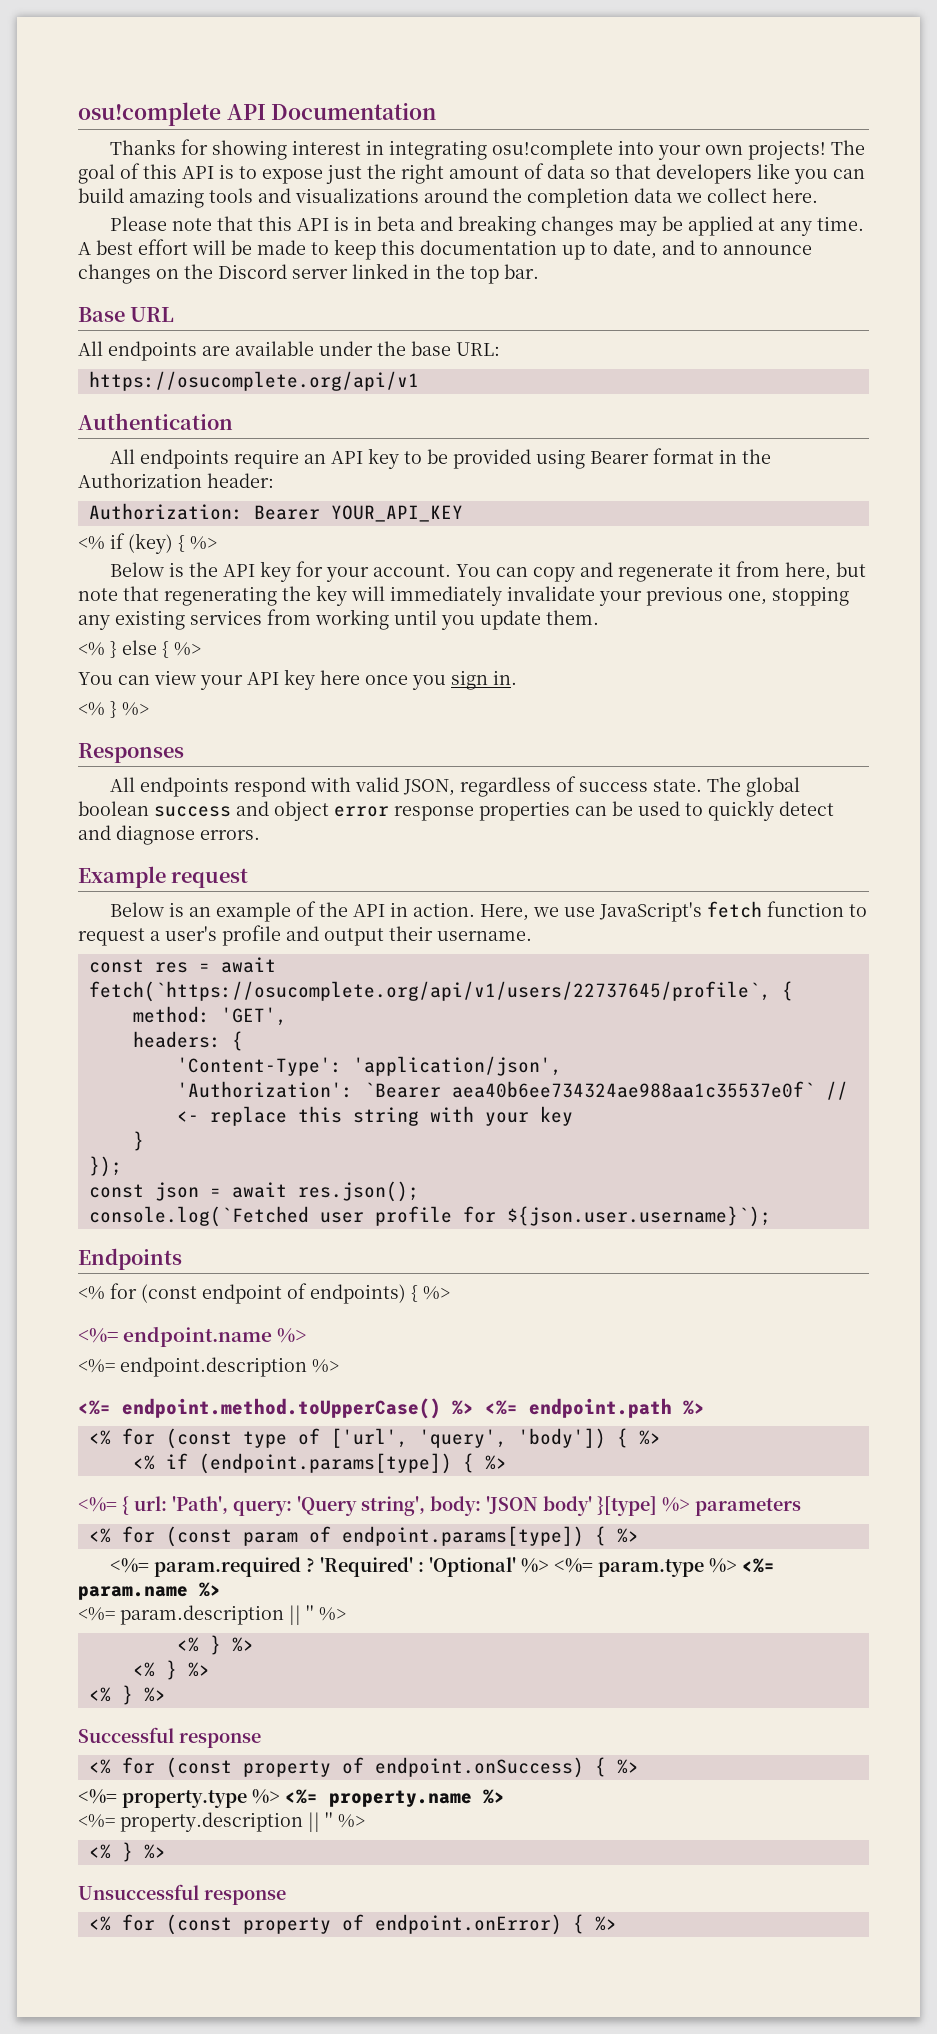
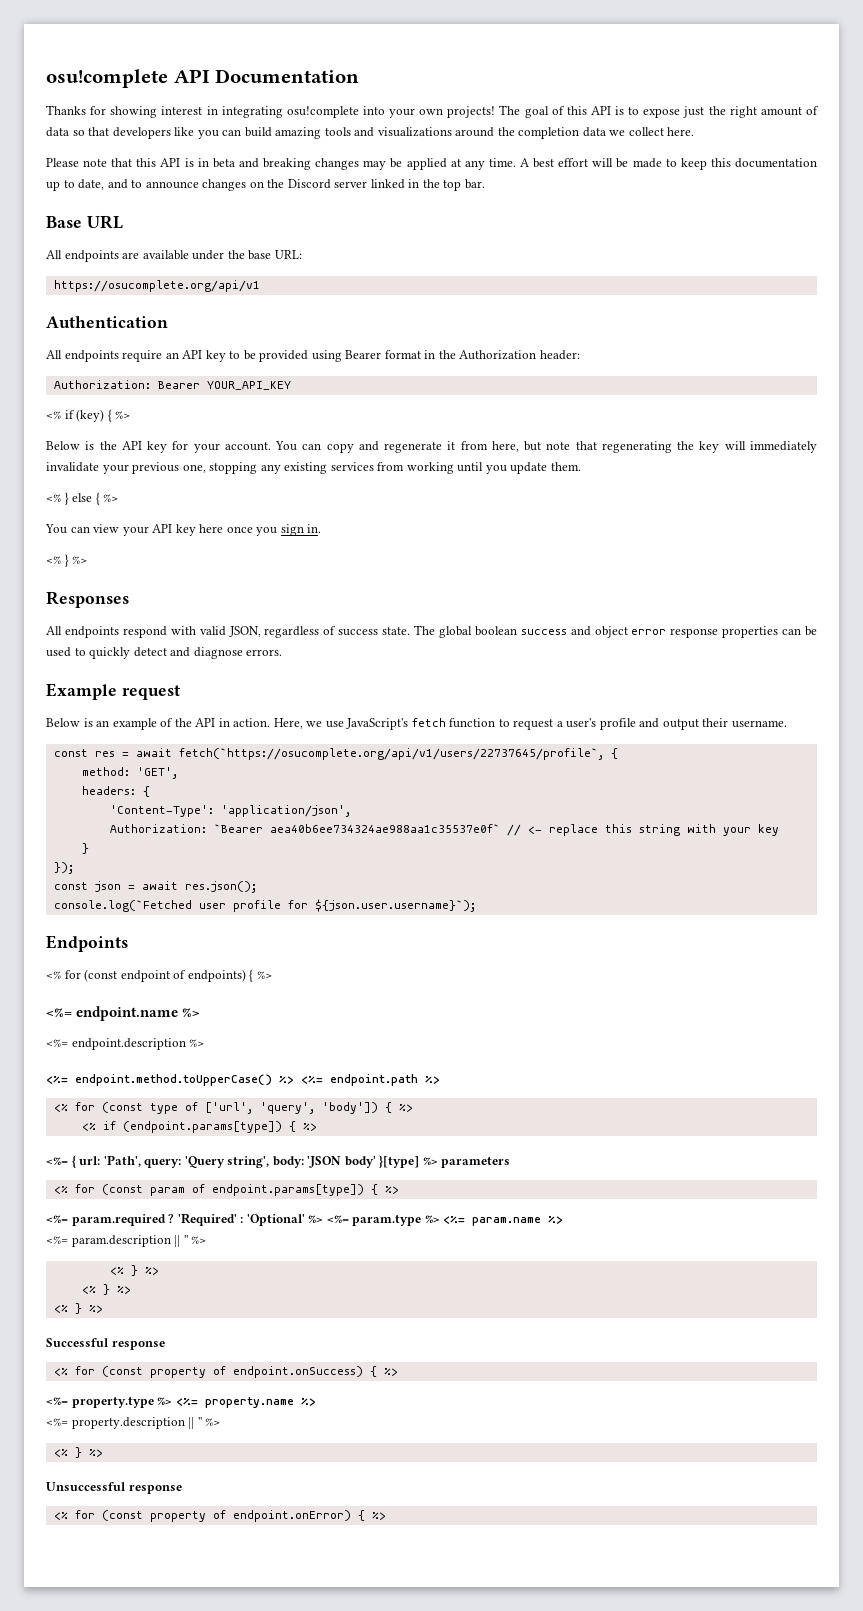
[176,1081,353,1098] 'Authorization': -> [109,824,207,833] Authorization:

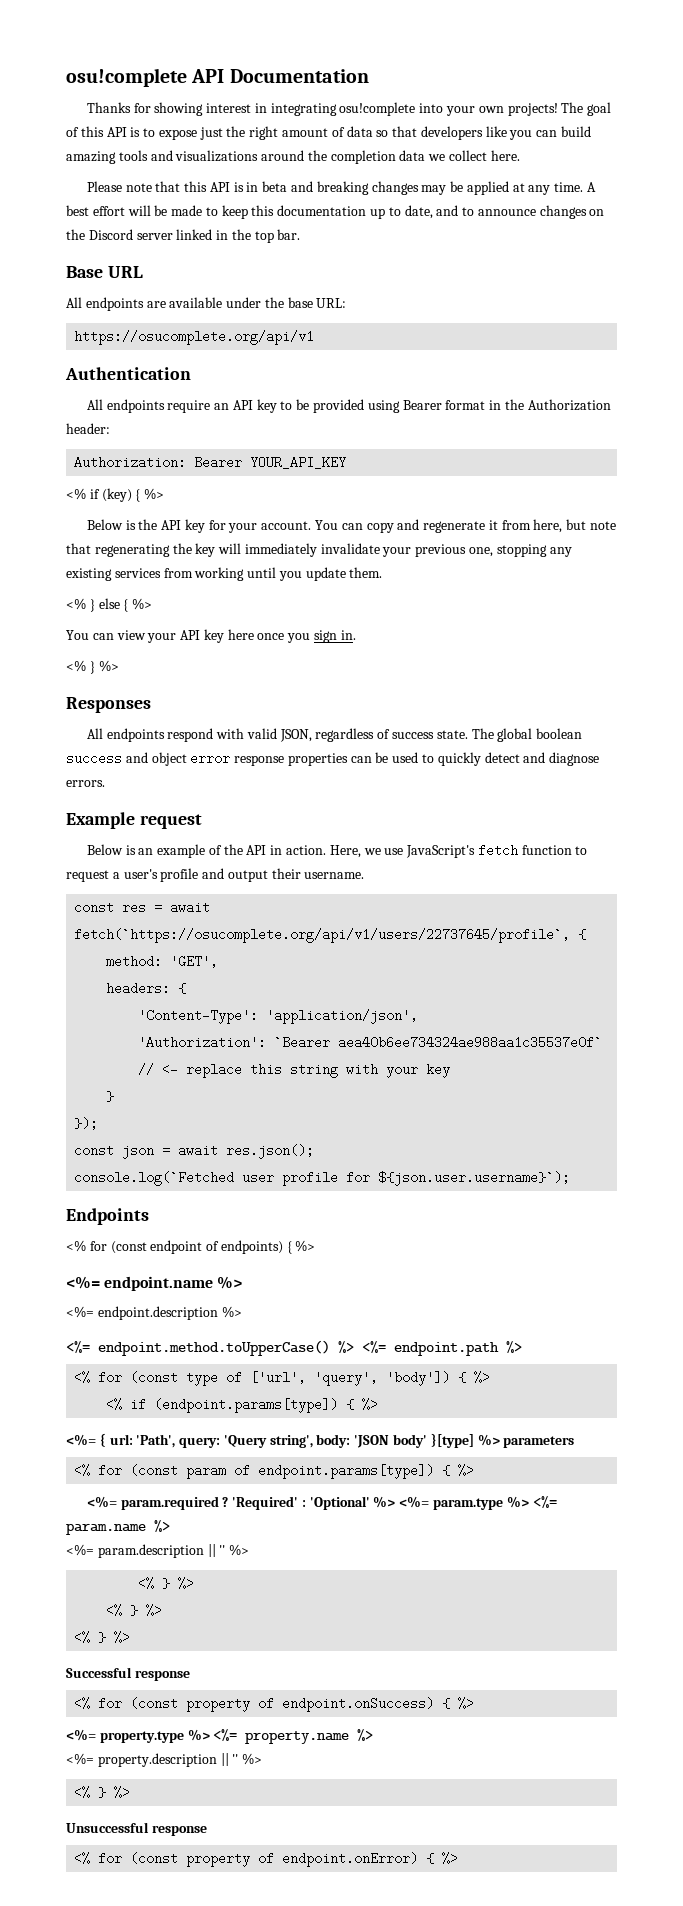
[109,824,207,833] Authorization: -> [138,1036,267,1049] 'Authorization':

